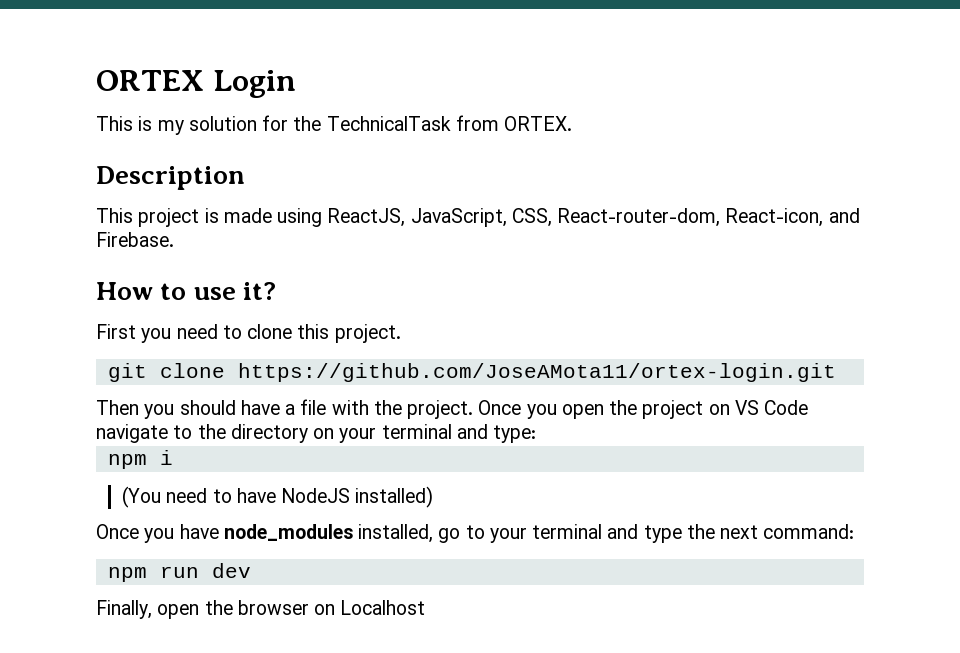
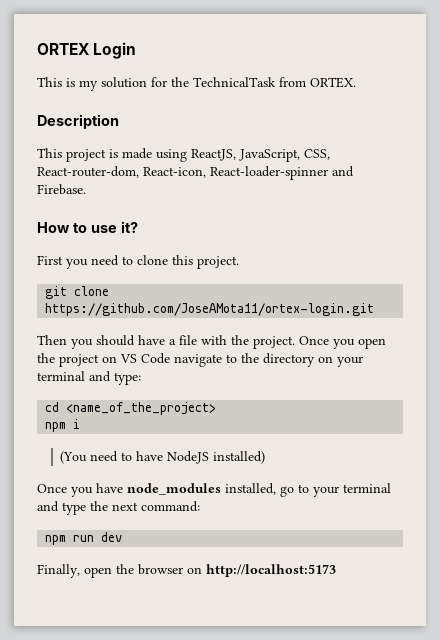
(824, 217) none -> [210,166,328,180] React-loader-spinner
(537, 434) none -> [45,402,217,415] // cd <name_of_the_project>
[340,600,426,615] Localhost -> [206,564,336,577] http://localhost:5173

